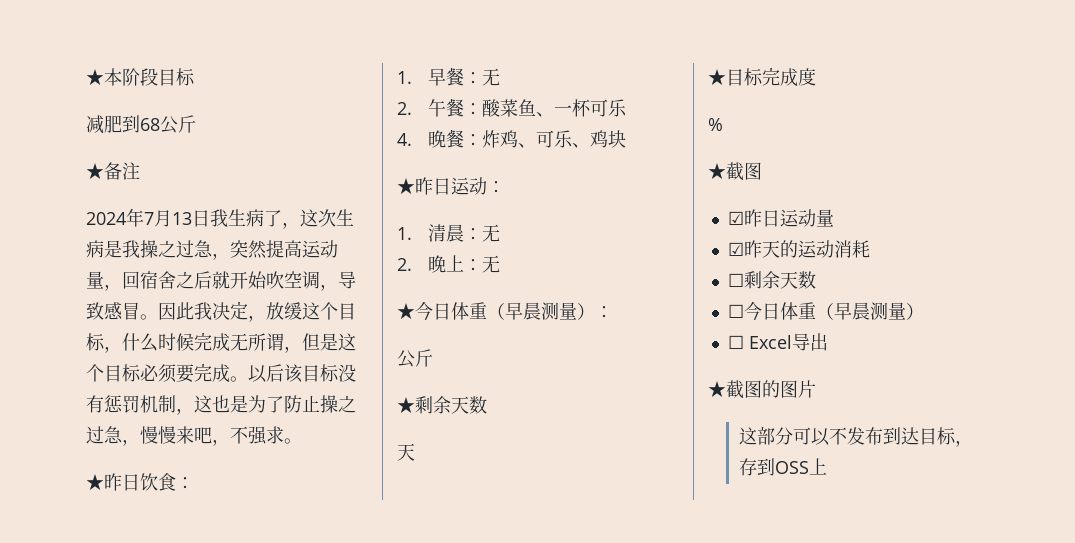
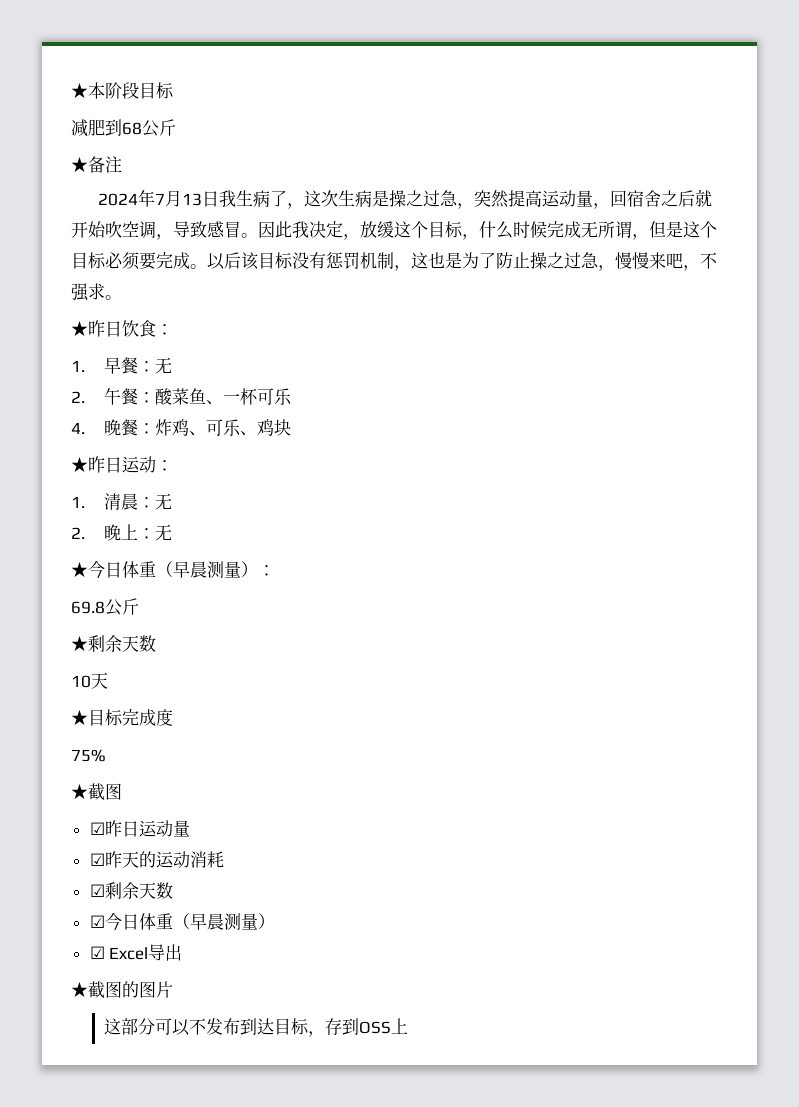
[122,240,140,258] 我 -> (389, 198) none
(613, 312) none -> [71,601,105,614] 69.8
(487, 405) none -> [71,675,91,688] 10
[708,118,723,131] % -> [71,749,106,762] 75%
[727,271,816,289] [727,304,744,318] ☐剩余天数 // ☐ -> [89,882,173,899] [89,915,105,928] ☑剩余天数 // ☑
[727,335,744,349] ☐ -> [89,946,105,959] ☑

